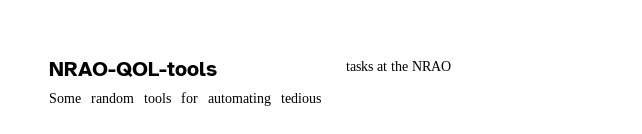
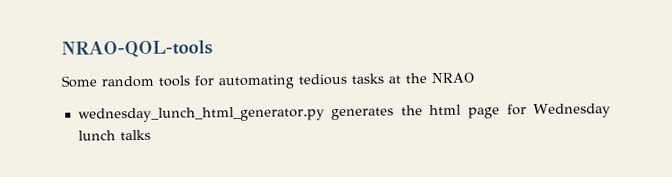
(451, 66) none -> [77,103,612,123] [77,129,151,141] // wednesday_lunch_html_generator.py generates the html page for Wednesday lunch talks

